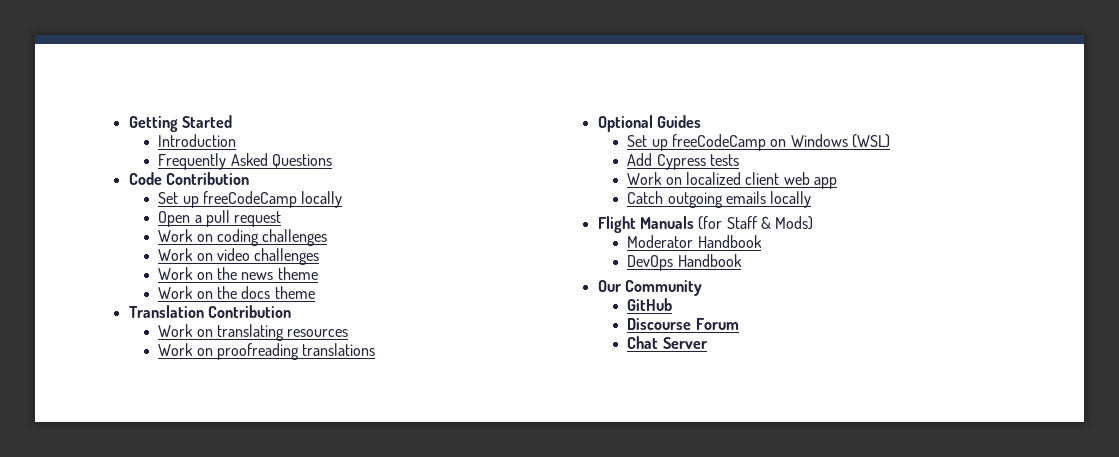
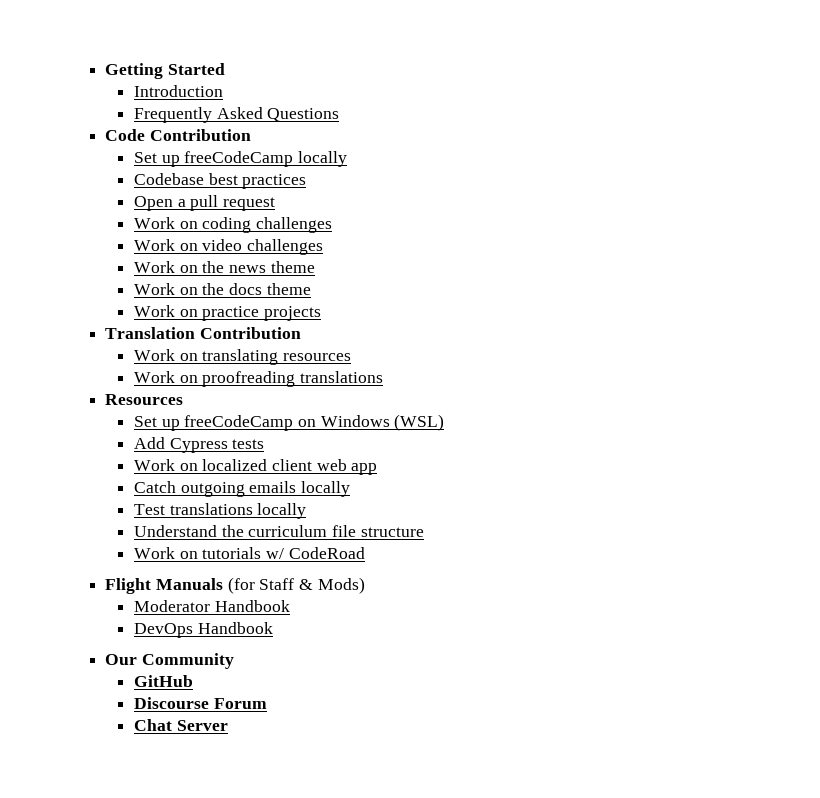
(343, 199) none -> [133,173,307,189] // Codebase best practices
(315, 292) none -> [133,305,321,321] // Work on practice projects
[597,115,701,132] Optional Guides -> [105,394,184,405] Resources
(812, 199) none -> [133,503,307,519] [133,525,424,537] [133,547,365,559] // Test translations locally // Understand the curriculum file structure // Work on tutorials w/ CodeRoad

